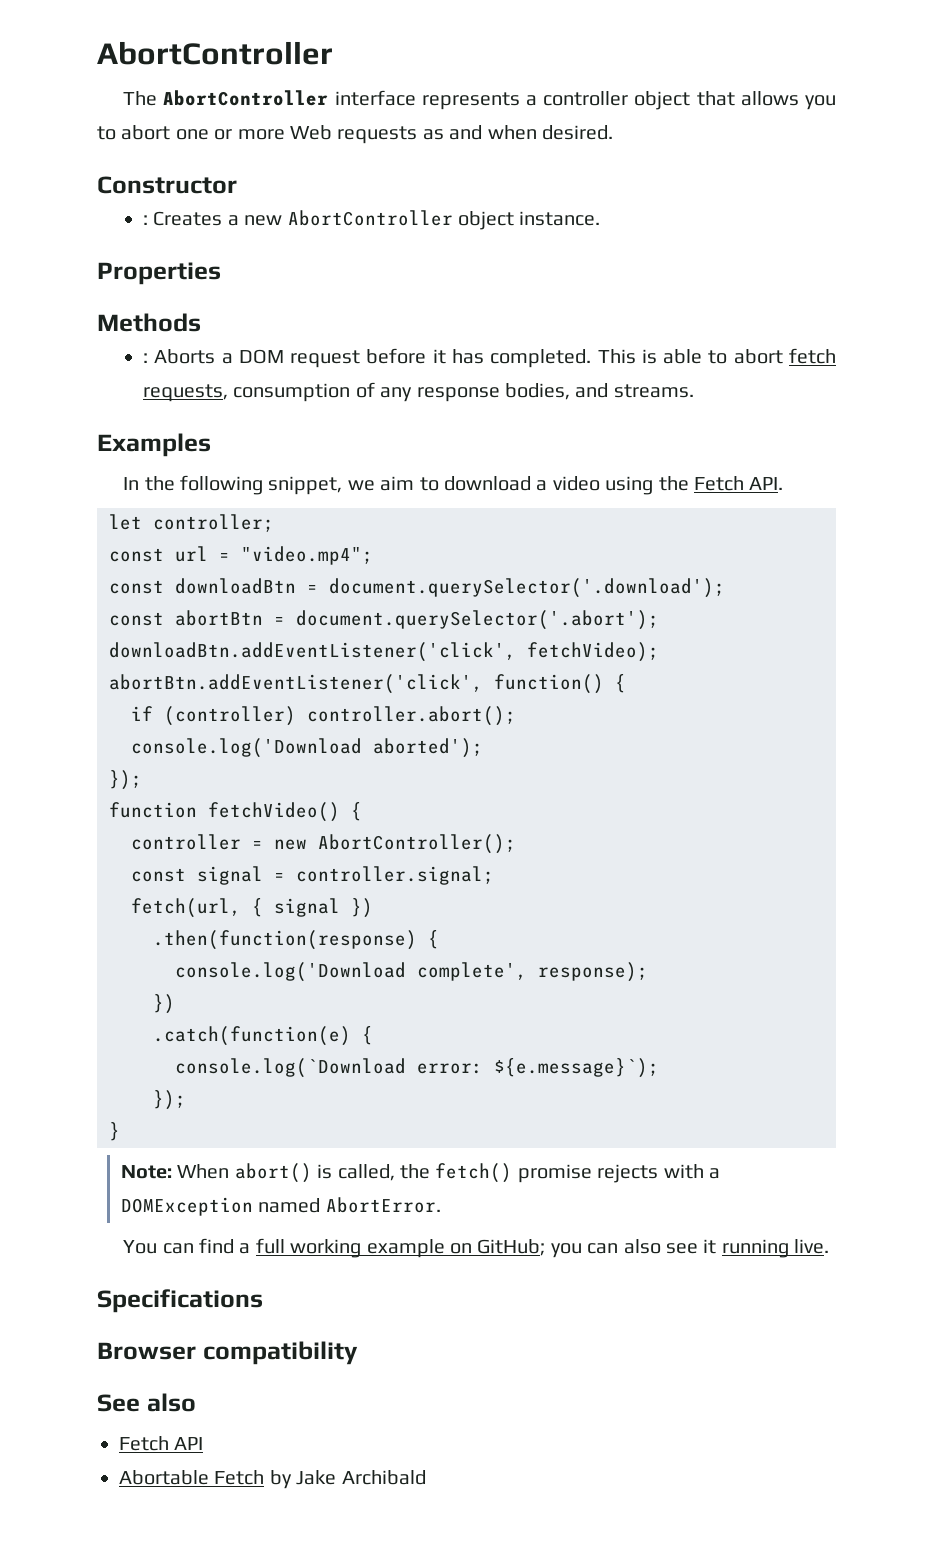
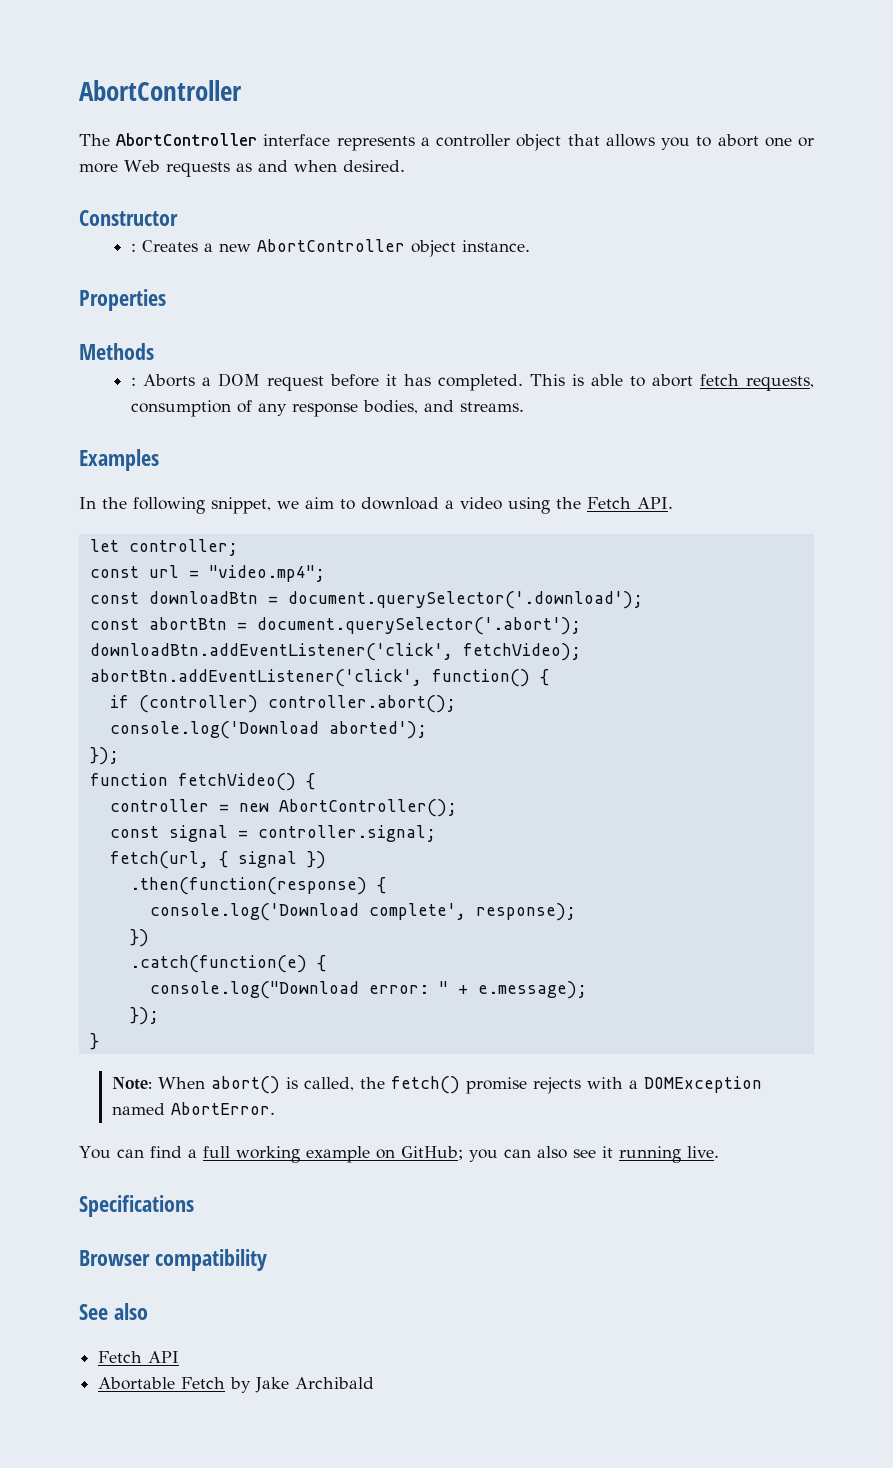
[175,1058,659,1078] console.log(`Download error: ${e.message}`); -> [149,981,587,999] console.log("Download error: " + e.message);

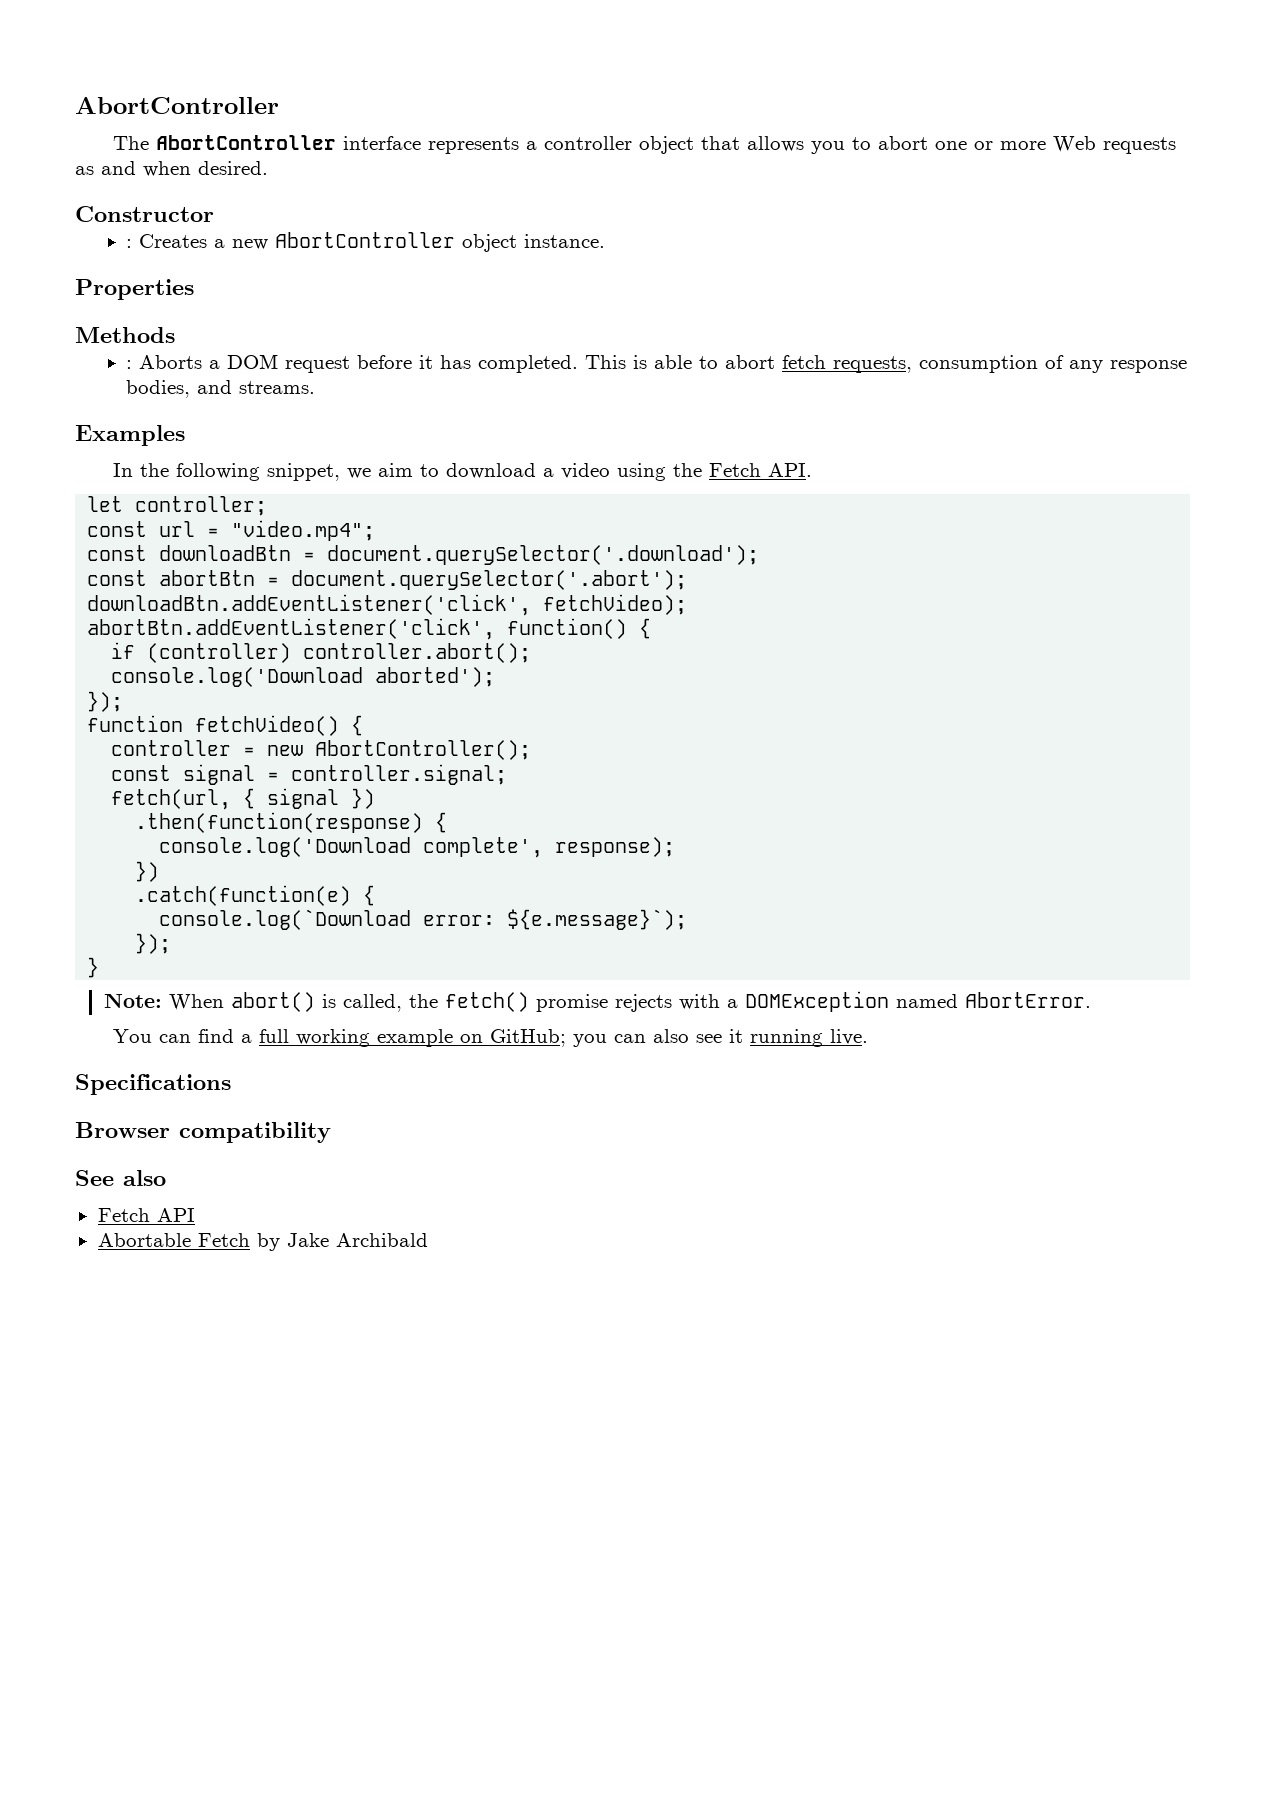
[149,981,587,999] console.log("Download error: " + e.message); -> [159,909,688,930] console.log(`Download error: ${e.message}`);

